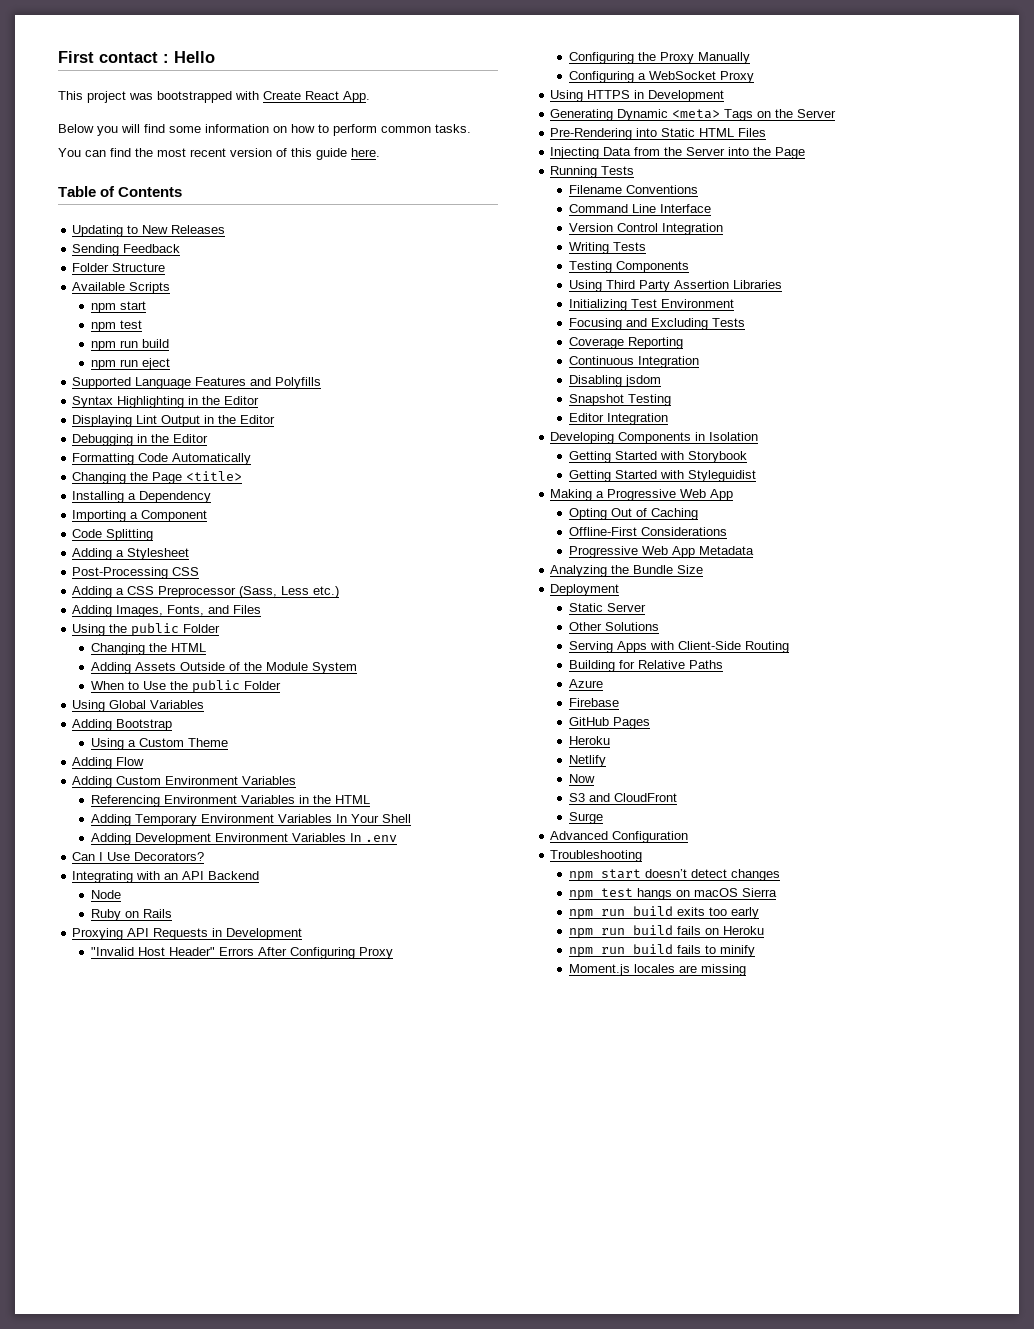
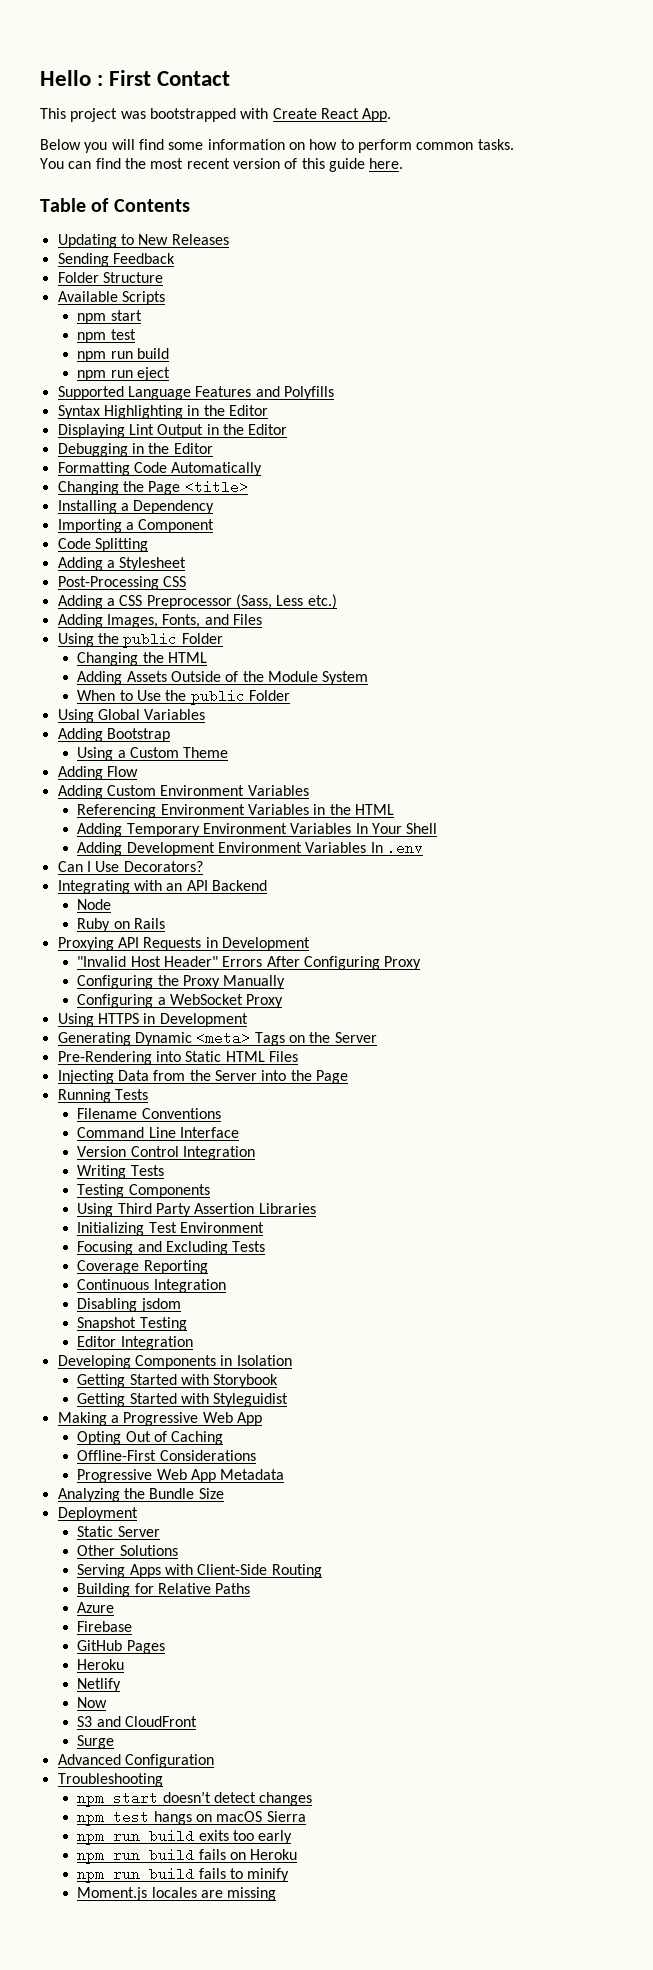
[58,51,215,63] First contact : Hello -> [40,70,231,86] Hello : First Contact

